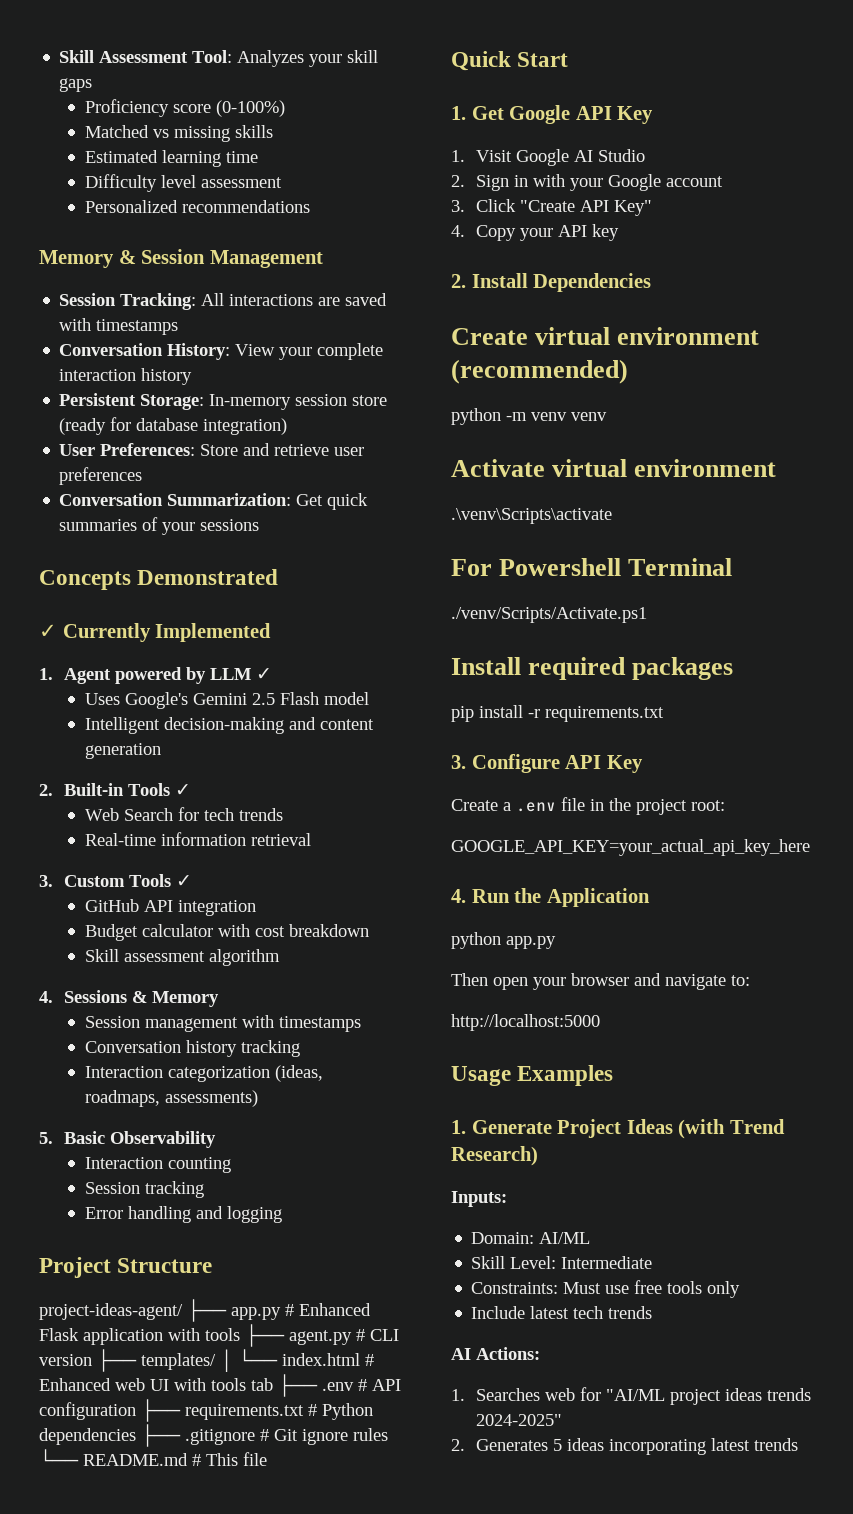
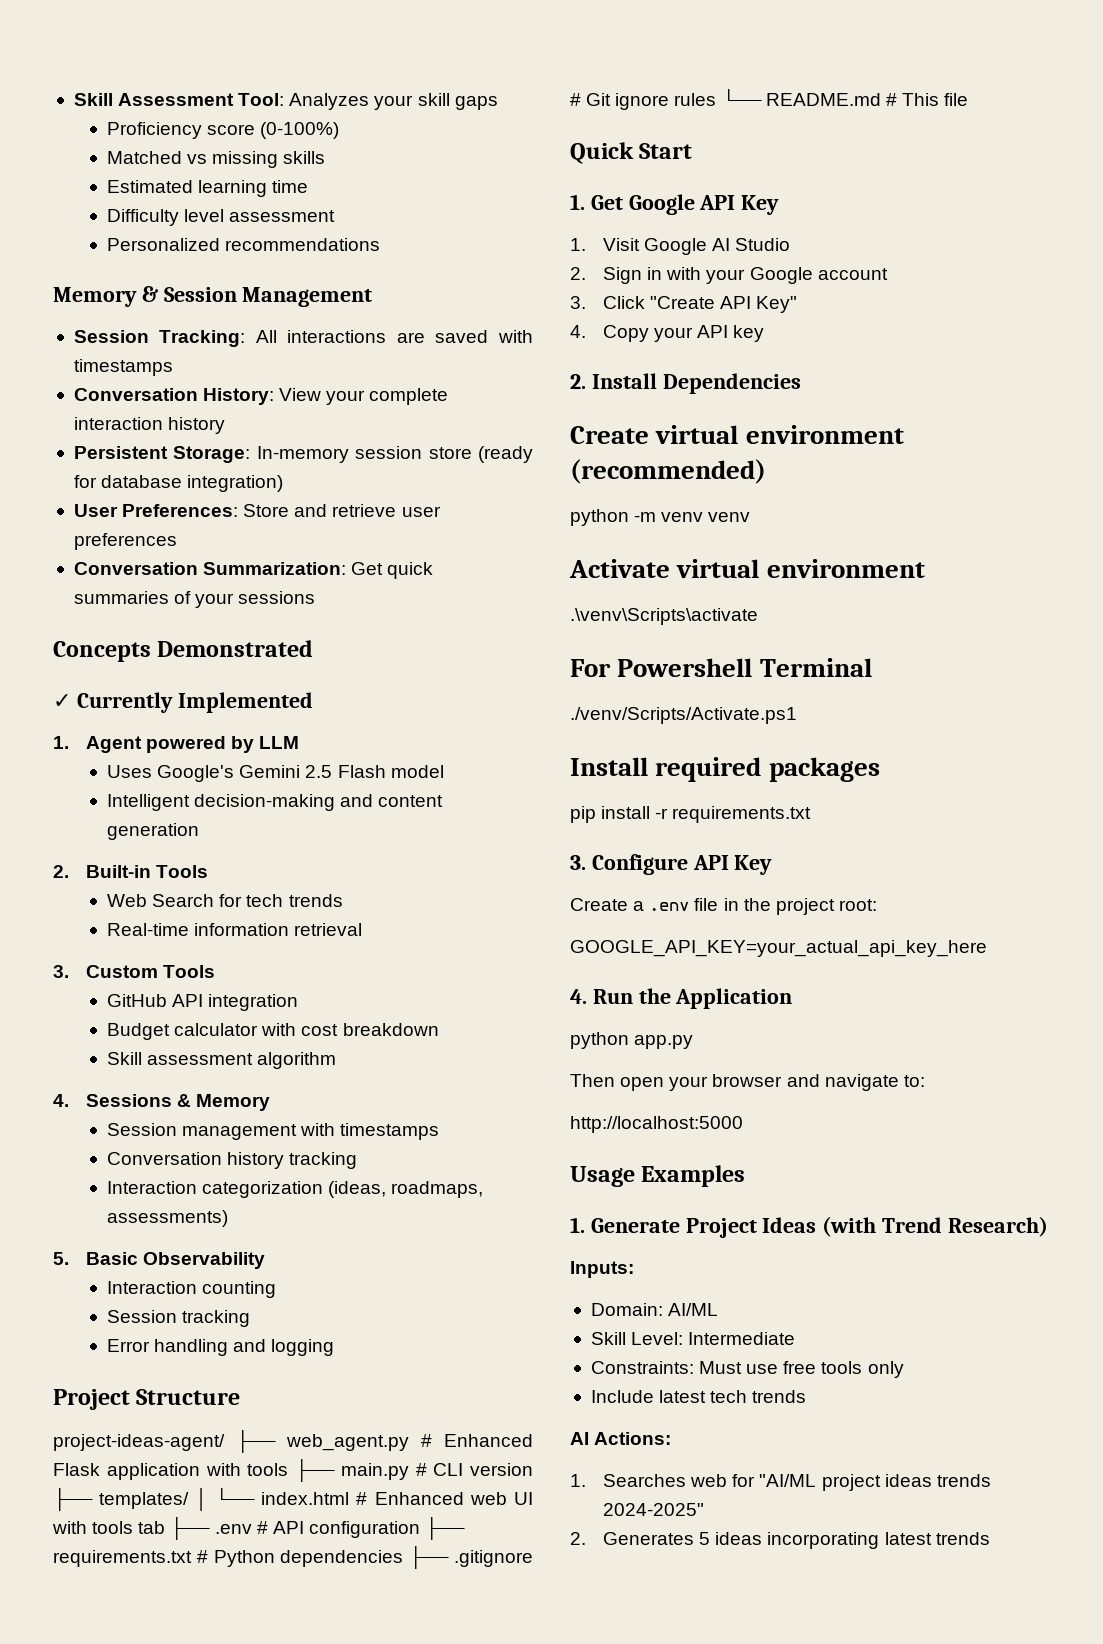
[256,668,273,680] ✓ -> (300, 742) none
[175,784,192,796] ✓ -> (209, 871) none
[176,875,193,887] ✓ -> (216, 971) none
[231,1307,281,1320] app.py -> [286,1434,409,1451] web_agent.py
[289,1330,352,1345] agent.py -> [340,1463,409,1480] main.py

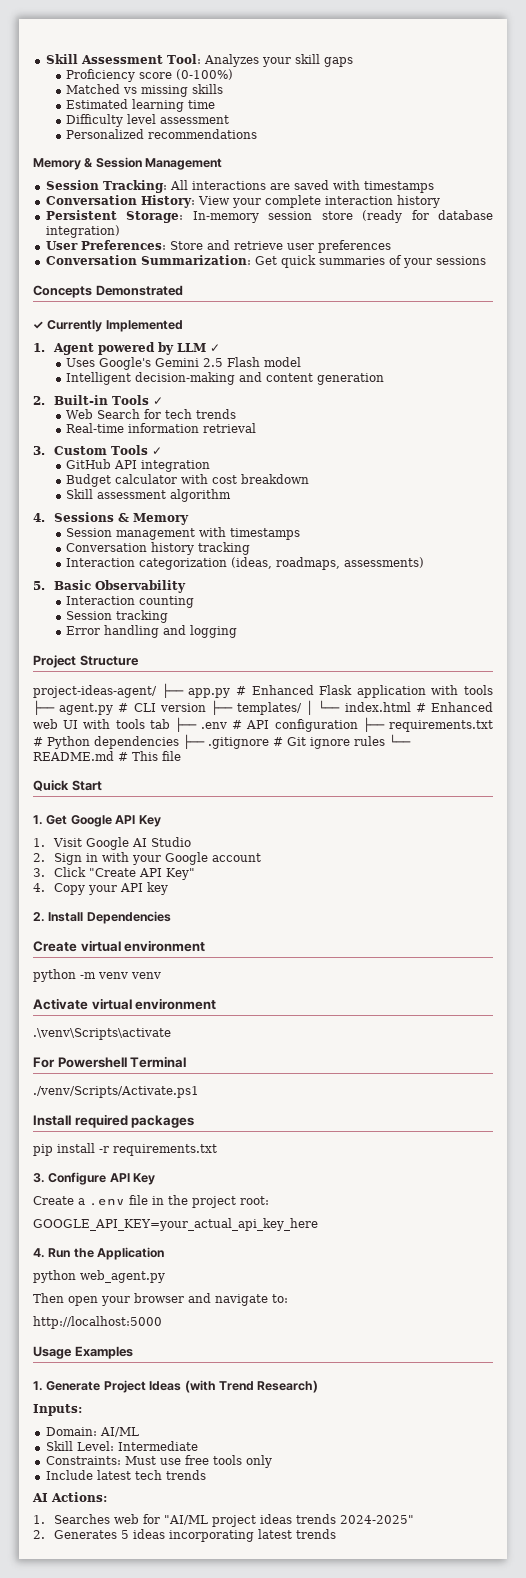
(300, 742) none -> [209,344,220,352] ✓
(209, 871) none -> [152,397,163,405] ✓
(216, 971) none -> [151,447,162,455] ✓
[286,1434,409,1451] web_agent.py -> [188,688,231,698] app.py
[340,1463,409,1480] main.py -> [59,703,114,715] agent.py
[570,459,766,484] (recommended) -> (206, 946) none
[634,1035,694,1049] app.py -> [80,1270,165,1283] web_agent.py

